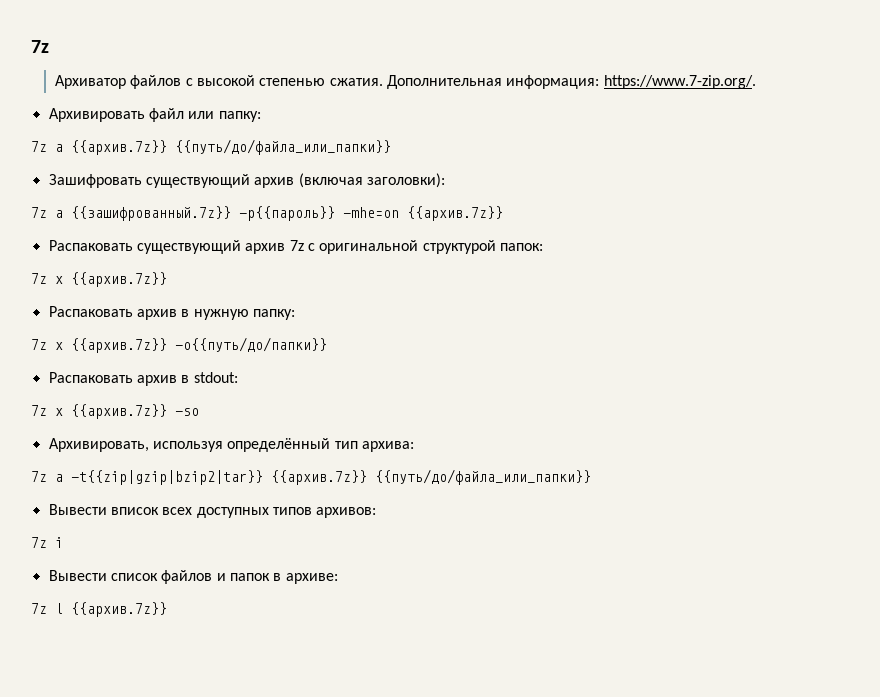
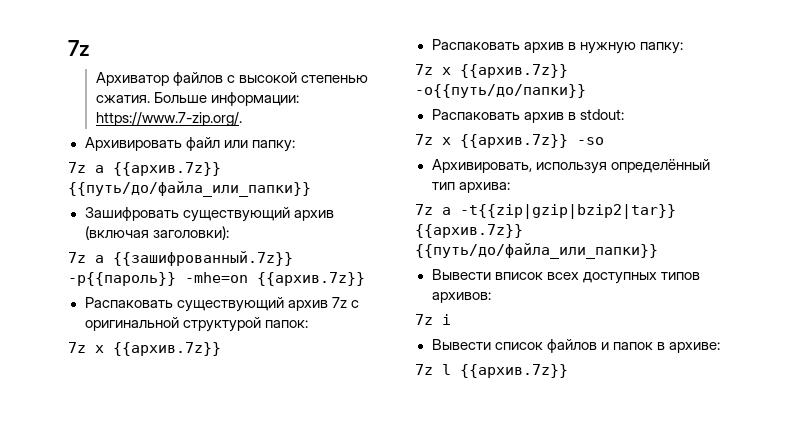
[387,75,600,89] Дополнительная информация: -> [153,92,299,106] Больше информации:

